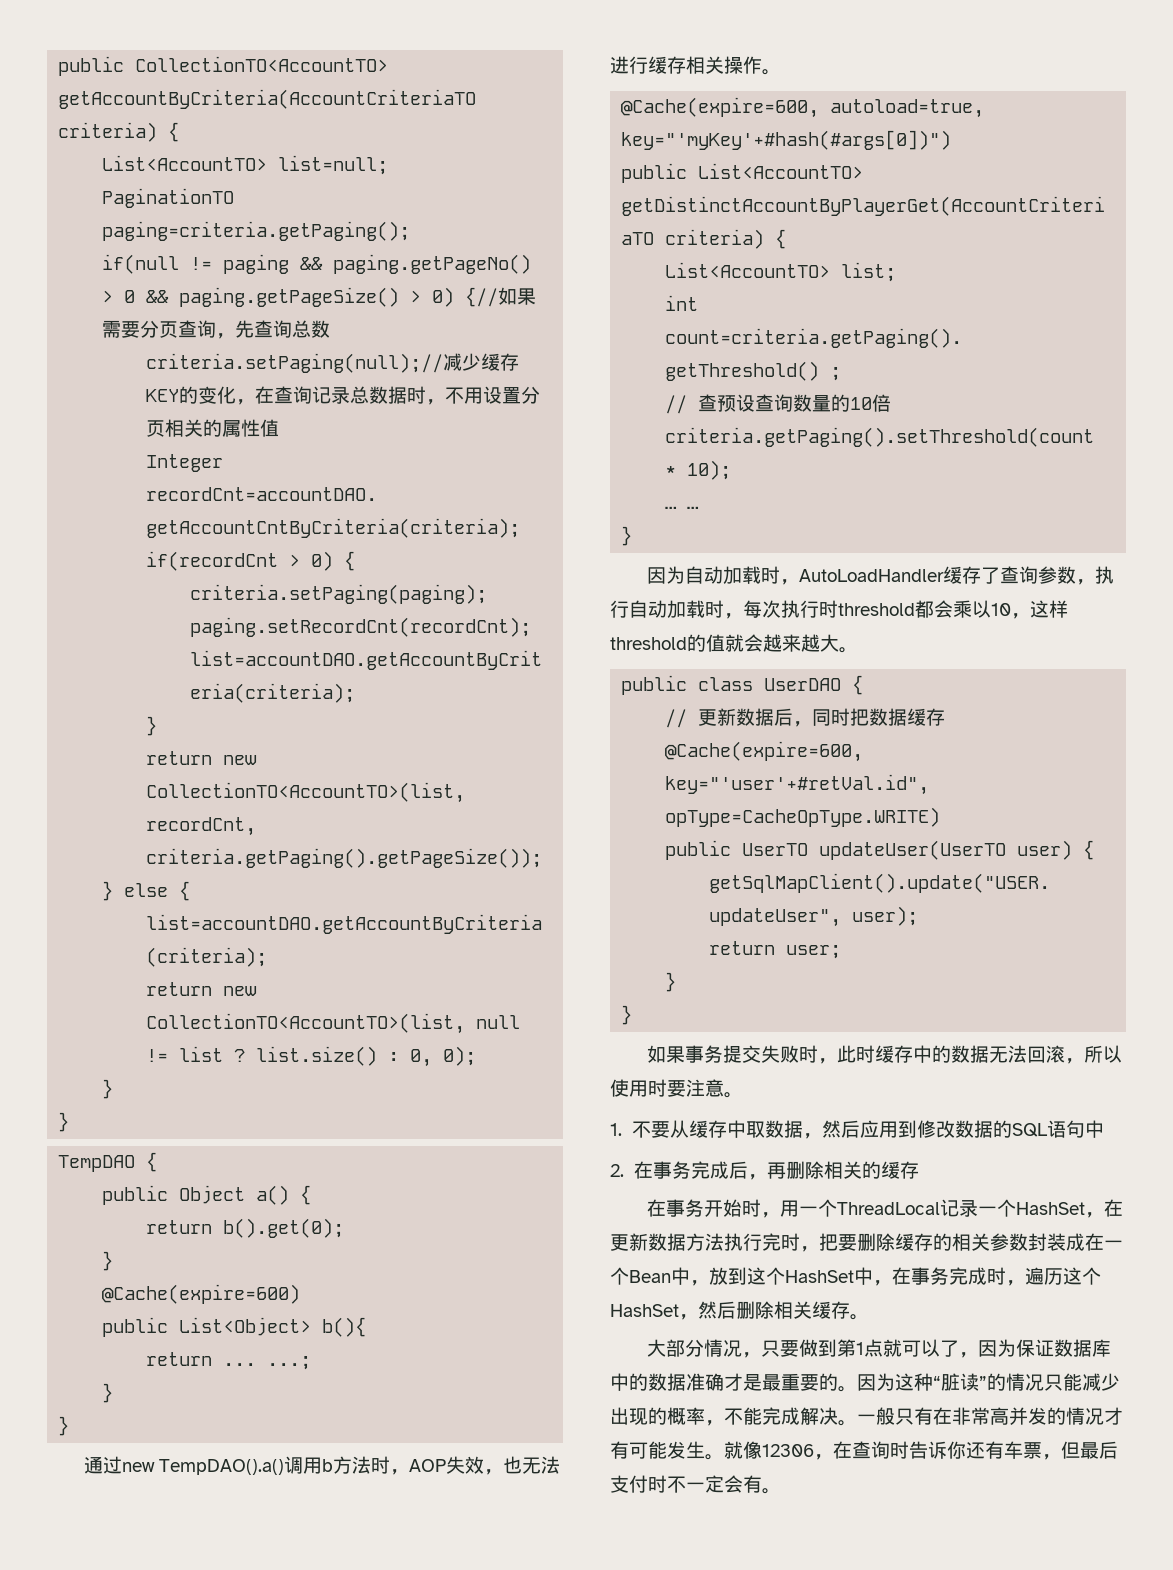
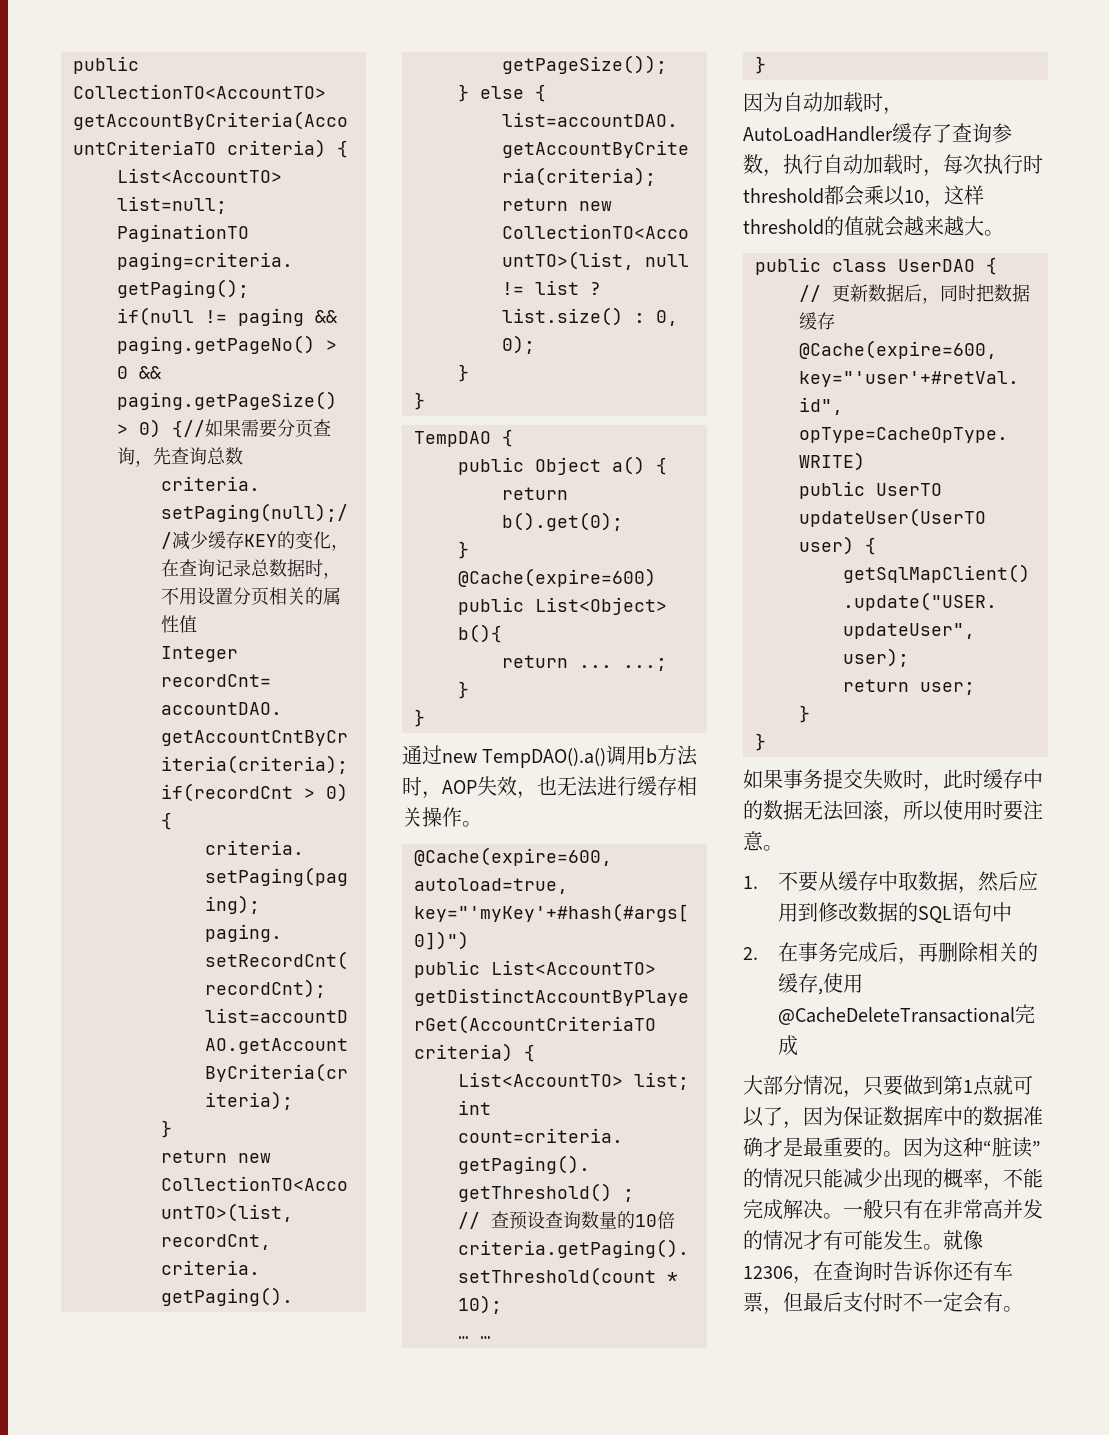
[647,1199,1124,1218] [610,1233,1123,1252] [610,1267,1101,1286] [610,1301,869,1320] // 在事务开始时，用一个ThreadLocal记录一个HashSet，在更新数据方法执行完时，把要删除缓存的相关参数封装成在一个Bean中，放到这个HashSet中，在事务完成时，遍历这个HashSet，然后删除相关缓存。 -> [817,973,863,995] [777,1004,1035,1025] [777,1035,798,1056] ,使用@CacheDeleteTransactional完成

